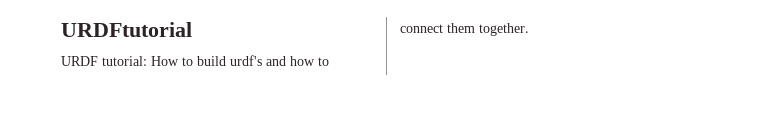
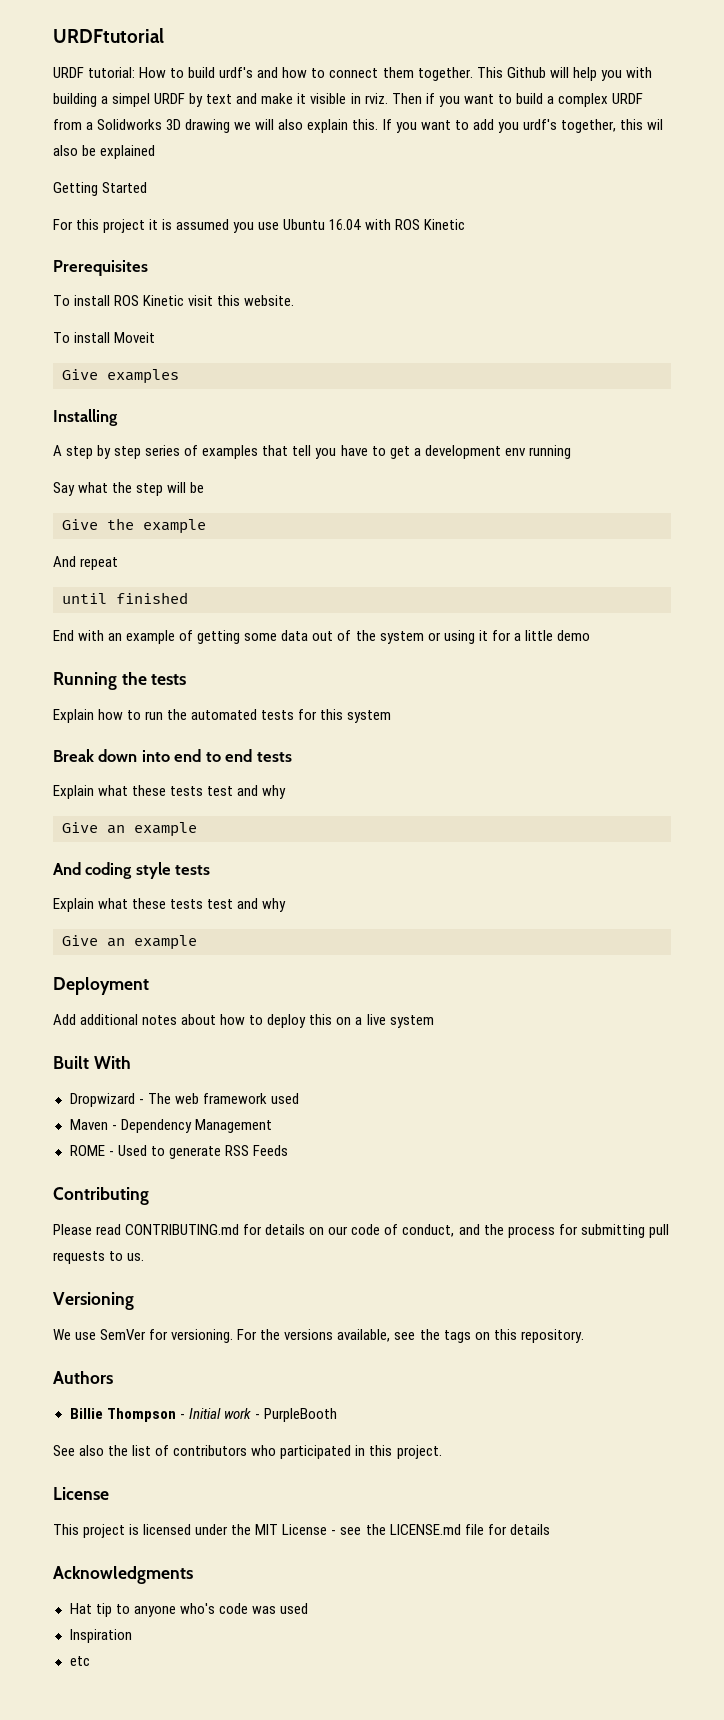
(529, 29) none -> [476,67,652,81] [53,93,644,107] [53,119,663,133] [53,145,156,159] [53,182,148,196] [53,219,465,233] [53,260,148,276] [53,295,295,306] [53,332,156,343] [62,369,179,384] [53,409,118,426] [53,445,571,459] [53,482,205,496] [62,518,206,534] [53,556,119,570] [62,592,188,604] [53,630,590,644] [53,672,187,690] [53,709,392,723] [53,749,292,762] [53,785,287,799] [62,822,197,837] [53,862,211,879] [53,898,287,912] [62,935,197,950] [53,977,149,995] [53,1014,434,1028] [53,1056,131,1069] [69,1093,299,1107] [69,1119,272,1133] [69,1145,288,1159] [53,1187,149,1205] [53,1224,669,1238] [53,1251,145,1264] [53,1292,134,1310] [53,1329,584,1343] [53,1371,113,1384] [69,1408,337,1422] [53,1445,442,1459] [53,1487,109,1500] [53,1524,550,1538] [53,1566,193,1584] [69,1603,308,1617] [69,1629,132,1643] [69,1656,90,1666] This Github will help you with building a simpel URDF by text and make it visible in rviz. Then if you want to build a complex URDF from a Solidworks 3D drawing we will also explain this. If you want to add you urdf's together, this wil also be explained // Getting Started // For this project it is assumed you use Ubuntu 16.04 with ROS Kinetic // Prerequisites // To install ROS Kinetic visit this website. // To install Moveit // Give examples // Installing // A step by step series of examples that tell you have to get a development env running // Say what the step will be // Give the example // And repeat // until finished // End with an example of getting some data out of the system or using it for a little demo // Running the tests // Explain how to run the automated tests for this system // Break down into end to end tests // Explain what these tests test and why // Give an example // And coding style tests // Explain what these tests test and why // Give an example // Deployment // Add additional notes about how to deploy this on a live system // Built With // Dropwizard - The web framework used // Maven - Dependency Management // ROME - Used to generate RSS Feeds // Contributing // Please read CONTRIBUTING.md for details on our code of conduct, and the process for submitting pull requests to us. // Versioning // We use SemVer for versioning. For the versions available, see the tags on this repository. // Authors // Billie Thompson - Initial work - PurpleBooth // See also the list of contributors who participated in this project. // License // This project is licensed under the MIT License - see the LICENSE.md file for details // Acknowledgments // Hat tip to anyone who's code was used // Inspiration // etc

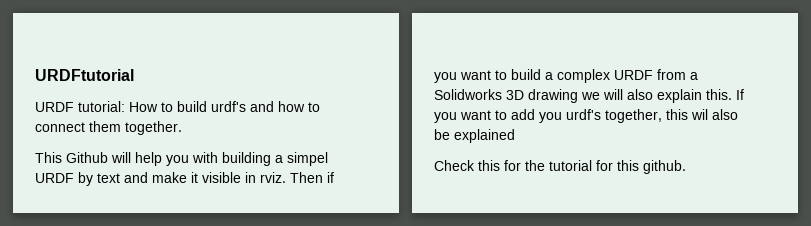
(473, 74) none -> (182, 128) //
[53,182,148,196] [53,219,465,233] [53,260,148,276] [53,295,295,306] [53,332,156,343] [62,369,179,384] [53,409,118,426] [53,445,571,459] [53,482,205,496] [62,518,206,534] [53,556,119,570] [62,592,188,604] [53,630,590,644] [53,672,187,690] [53,709,392,723] [53,749,292,762] [53,785,287,799] [62,822,197,837] [53,862,211,879] [53,898,287,912] [62,935,197,950] [53,977,149,995] [53,1014,434,1028] [53,1056,131,1069] [69,1093,299,1107] [69,1119,272,1133] [69,1145,288,1159] [53,1187,149,1205] [53,1224,669,1238] [53,1251,145,1264] [53,1292,134,1310] [53,1329,584,1343] [53,1371,113,1384] [69,1408,337,1422] [53,1445,442,1459] [53,1487,109,1500] [53,1524,550,1538] [53,1566,193,1584] [69,1603,308,1617] [69,1629,132,1643] [69,1656,90,1666] Getting Started // For this project it is assumed you use Ubuntu 16.04 with ROS Kinetic // Prerequisites // To install ROS Kinetic visit this website. // To install Moveit // Give examples // Installing // A step by step series of examples that tell you have to get a development env running // Say what the step will be // Give the example // And repeat // until finished // End with an example of getting some data out of the system or using it for a little demo // Running the tests // Explain how to run the automated tests for this system // Break down into end to end tests // Explain what these tests test and why // Give an example // And coding style tests // Explain what these tests test and why // Give an example // Deployment // Add additional notes about how to deploy this on a live system // Built With // Dropwizard - The web framework used // Maven - Dependency Management // ROME - Used to generate RSS Feeds // Contributing // Please read CONTRIBUTING.md for details on our code of conduct, and the process for submitting pull requests to us. // Versioning // We use SemVer for versioning. For the versions available, see the tags on this repository. // Authors // Billie Thompson - Initial work - PurpleBooth // See also the list of contributors who participated in this project. // License // This project is licensed under the MIT License - see the LICENSE.md file for details // Acknowledgments // Hat tip to anyone who's code was used // Inspiration // etc -> [434,160,686,174] Check this for the tutorial for this github.

